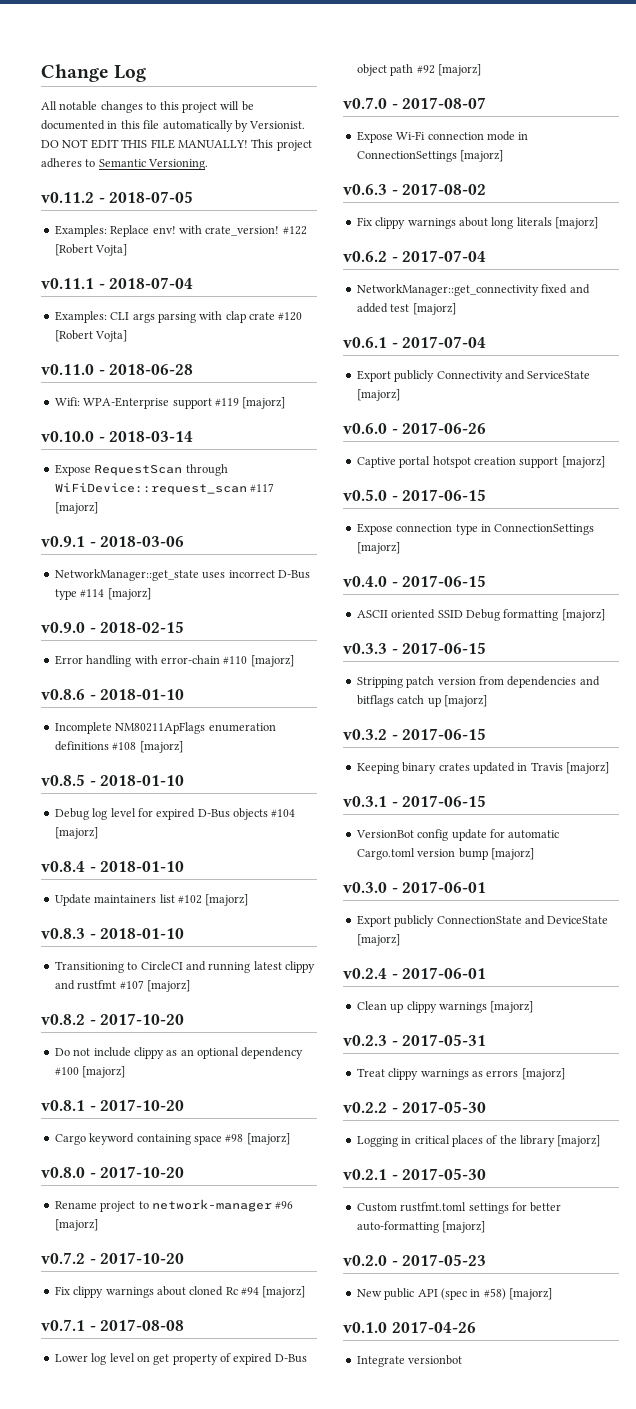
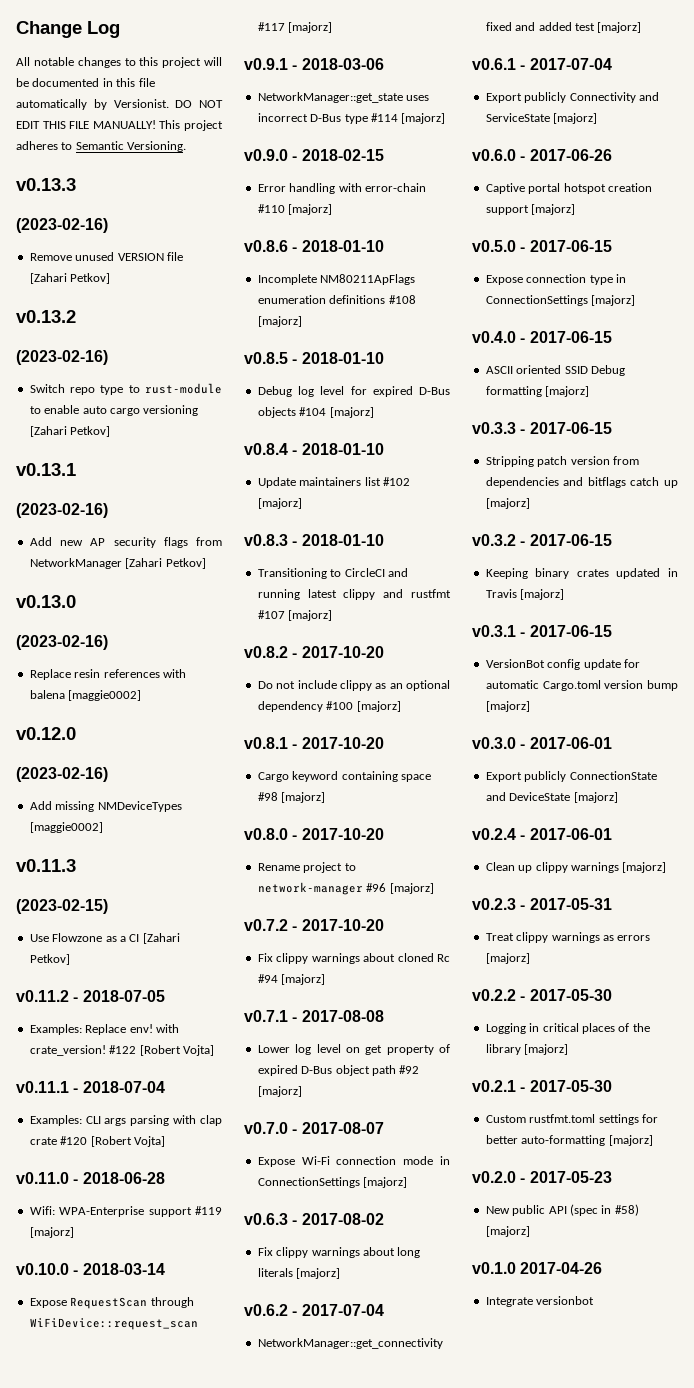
(209, 164) none -> [16,178,76,191] [16,218,108,233] [29,252,183,261] [29,273,111,284] [16,310,76,323] [16,350,108,365] [29,383,222,395] [29,405,199,416] [29,426,111,437] [16,463,76,476] [16,503,108,518] [29,537,222,548] [29,558,206,569] [16,595,76,608] [16,635,108,650] [29,669,186,680] [29,690,142,701] [16,727,76,740] [16,767,108,782] [29,801,182,812] [29,822,103,833] [16,859,76,872] [16,899,108,914] [29,933,180,944] [29,954,70,965] // v0.13.3 // (2023-02-16) // Remove unused VERSION file [Zahari Petkov] // v0.13.2 // (2023-02-16) // Switch repo type to rust-module to enable auto cargo versioning [Zahari Petkov] // v0.13.1 // (2023-02-16) // Add new AP security flags from NetworkManager [Zahari Petkov] // v0.13.0 // (2023-02-16) // Replace resin references with balena [maggie0002] // v0.12.0 // (2023-02-16) // Add missing NMDeviceTypes [maggie0002] // v0.11.3 // (2023-02-15) // Use Flowzone as a CI [Zahari Petkov]

